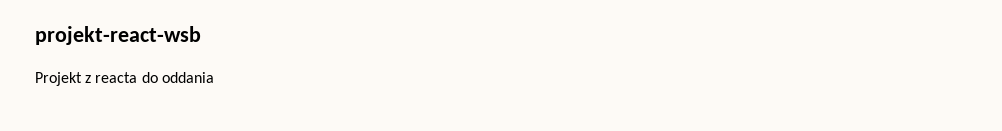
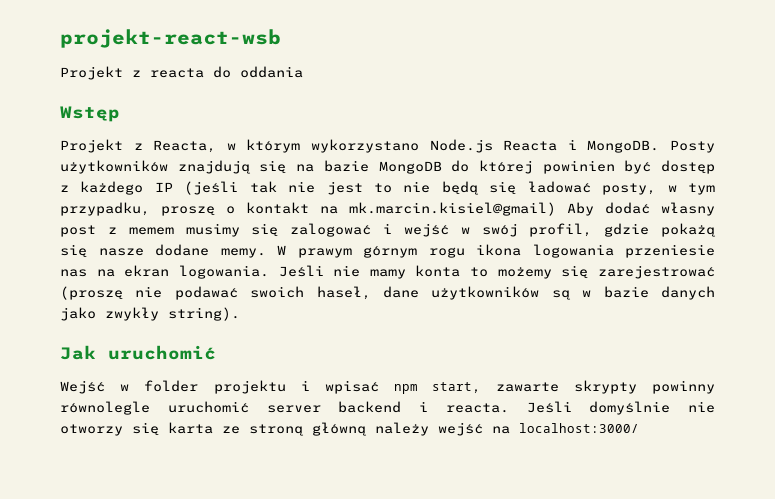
(214, 77) none -> [60,106,120,122] [60,139,716,153] [60,160,715,174] [60,181,716,195] [60,202,715,216] [60,223,716,237] [60,244,715,258] [60,265,715,279] [60,286,715,300] [60,307,240,321] [60,345,216,360] [60,380,715,394] [60,401,715,415] [60,422,639,436] // Wstęp // Projekt z Reacta, w którym wykorzystano Node.js Reacta i MongoDB. Posty użytkowników znajdują się na bazie MongoDB do której powinien być dostęp z każdego IP (jeśli tak nie jest to nie będą się ładować posty, w tym przypadku, proszę o kontakt na mk.marcin.kisiel@gmail) Aby dodać własny post z memem musimy się zalogować i wejść w swój profil, gdzie pokażą się nasze dodane memy. W prawym górnym rogu ikona logowania przeniesie nas na ekran logowania. Jeśli nie mamy konta to możemy się zarejestrować (proszę nie podawać swoich haseł, dane użytkowników są w bazie danych jako zwykły string). // Jak uruchomić // Wejść w folder projektu i wpisać npm start, zawarte skrypty powinny równolegle uruchomić server backend i reacta. Jeśli domyślnie nie otworzy się karta ze stroną główną należy wejść na localhost:3000/

